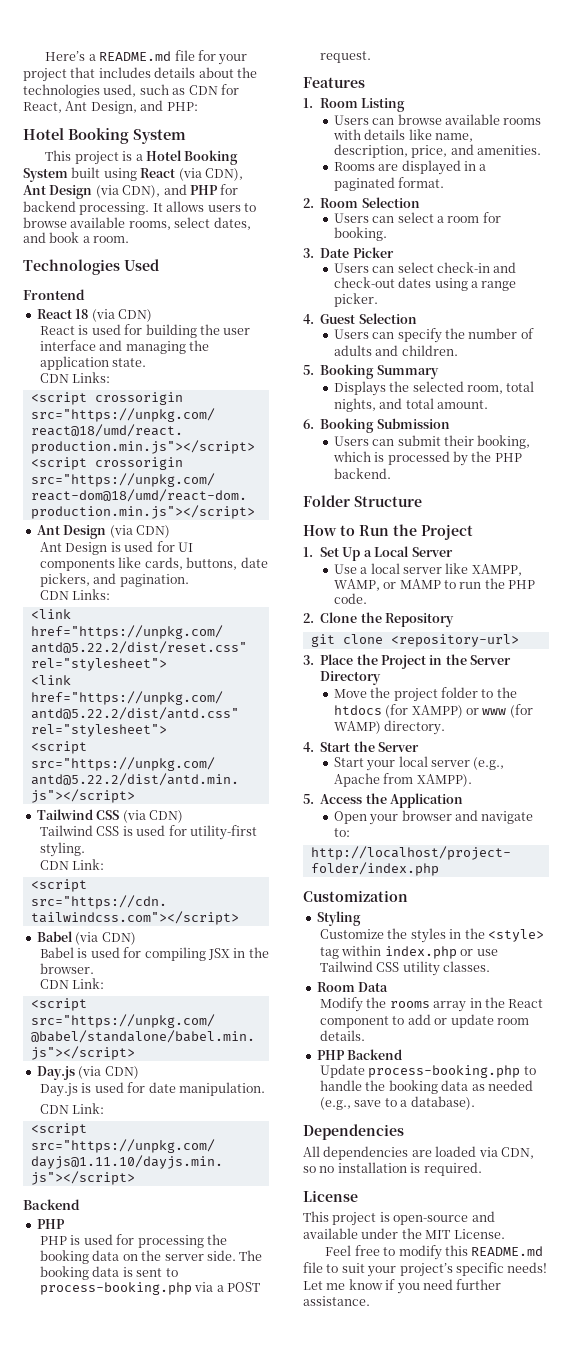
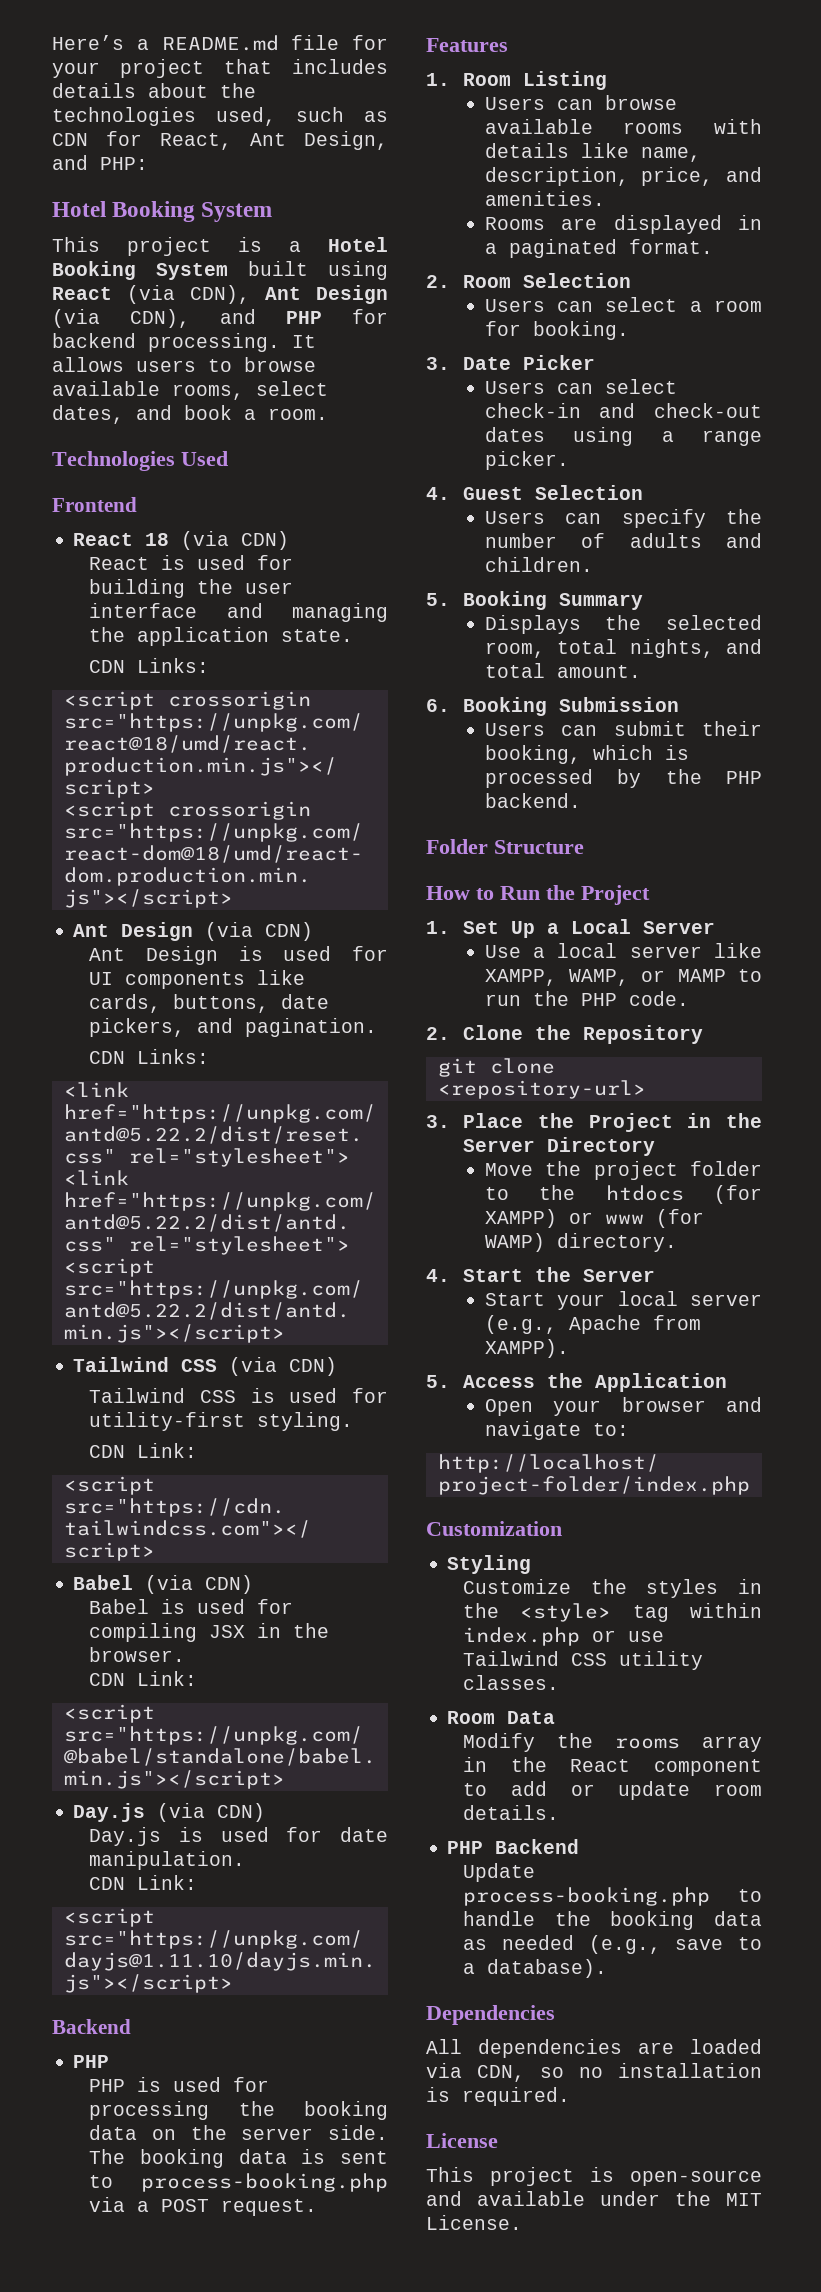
[325,1245,544,1260] [303,1262,548,1277] [303,1279,502,1294] [303,1296,370,1306] // Feel free to modify this README.md file to suit your project’s specific needs! Let me know if you need further assistance. -> (522, 2222) none

